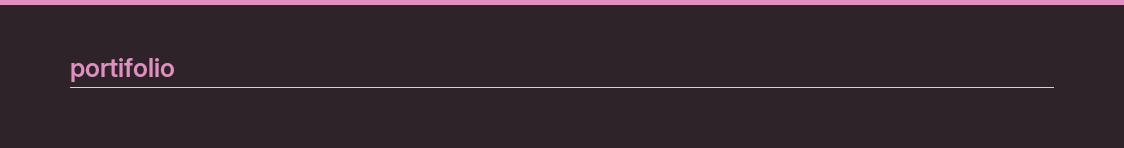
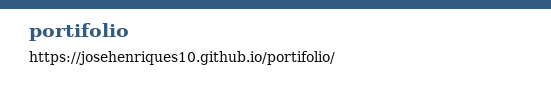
(175, 70) none -> [29,51,335,65] // https://josehenriques10.github.io/portifolio/

